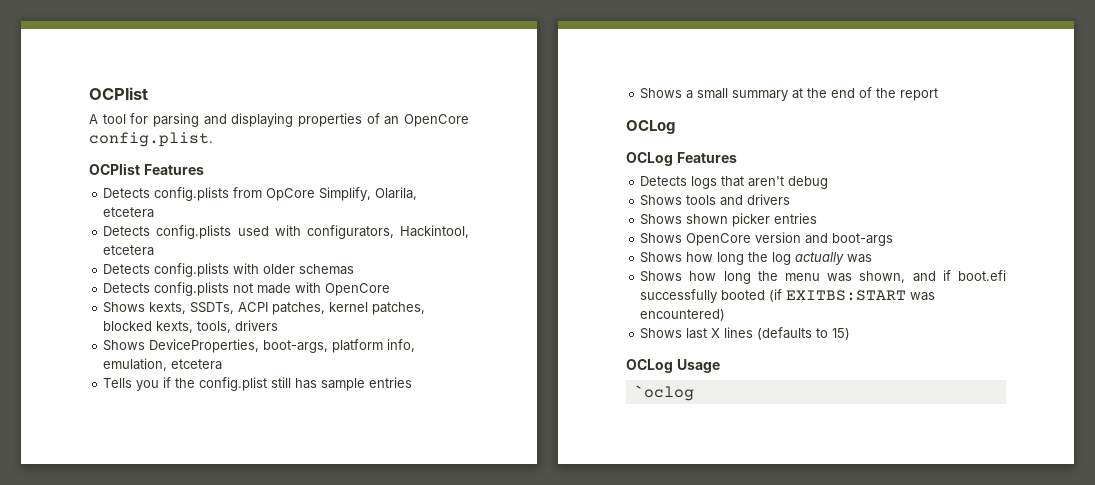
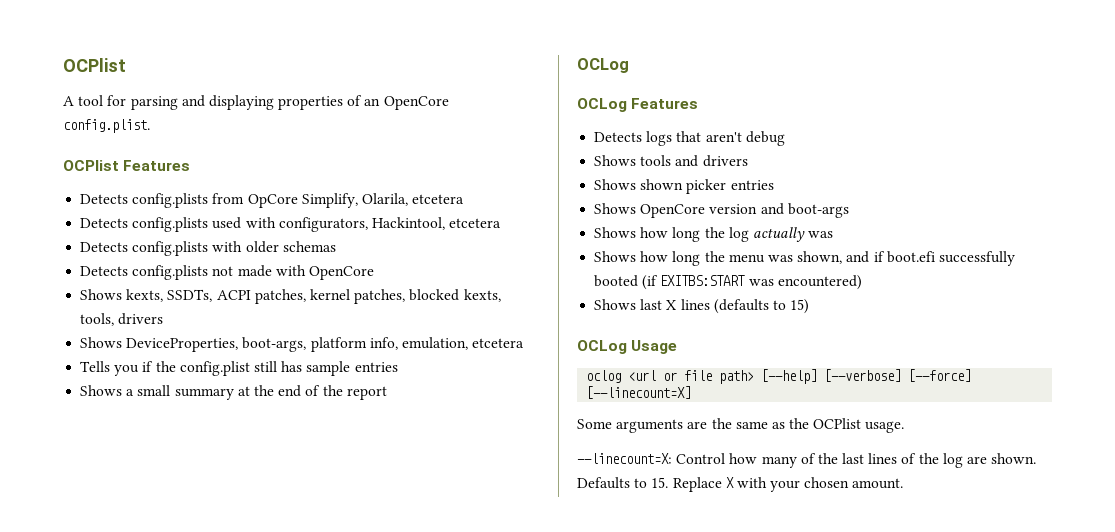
[633,385,694,401] `oclog -> [586,369,972,384] [586,386,692,399] [577,418,905,433] [577,453,1037,468] [577,477,904,492] oclog <url or file path> [--help] [--verbose] [--force] [--linecount=X] // Some arguments are the same as the OCPlist usage. // --linecount=X: Control how many of the last lines of the log are shown. Defaults to 15. Replace X with your chosen amount.

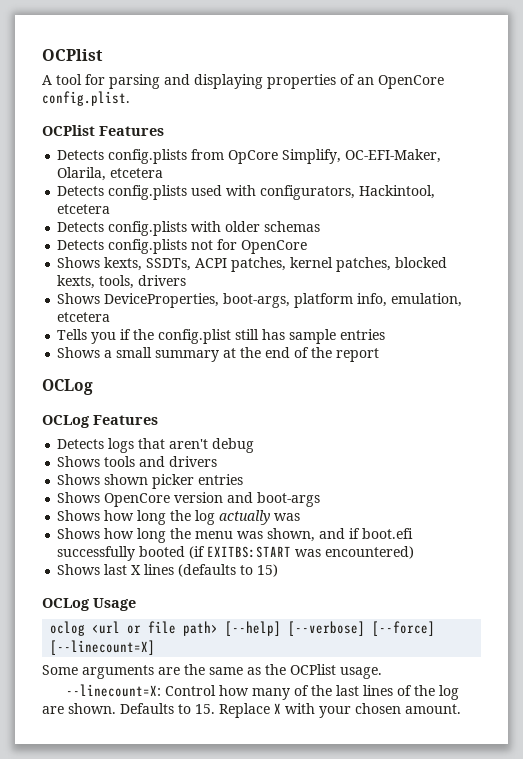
(358, 200) none -> [345,149,442,163] OC-EFI-Maker,
[237,265,306,277] made with -> [217,239,238,250] for

